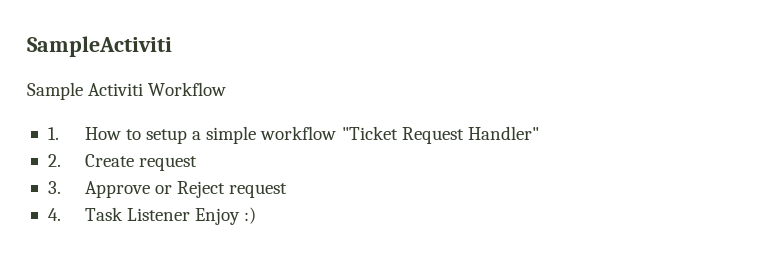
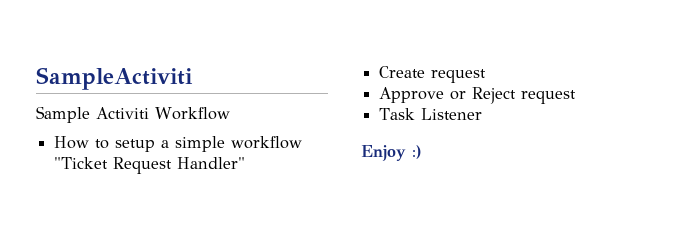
[47,127,59,140] 1. -> (230, 113) none
[47,154,61,167] 2. -> (246, 163) none
[47,181,61,194] 3. -> (487, 76) none
[47,208,61,221] 4. -> (577, 97) none
(190, 214) none -> (483, 114) //

